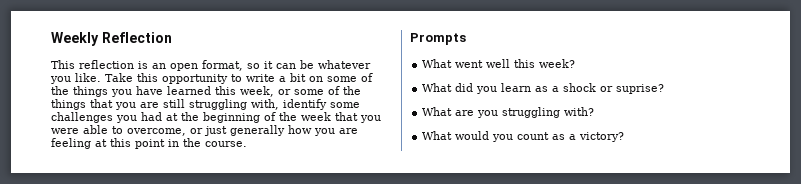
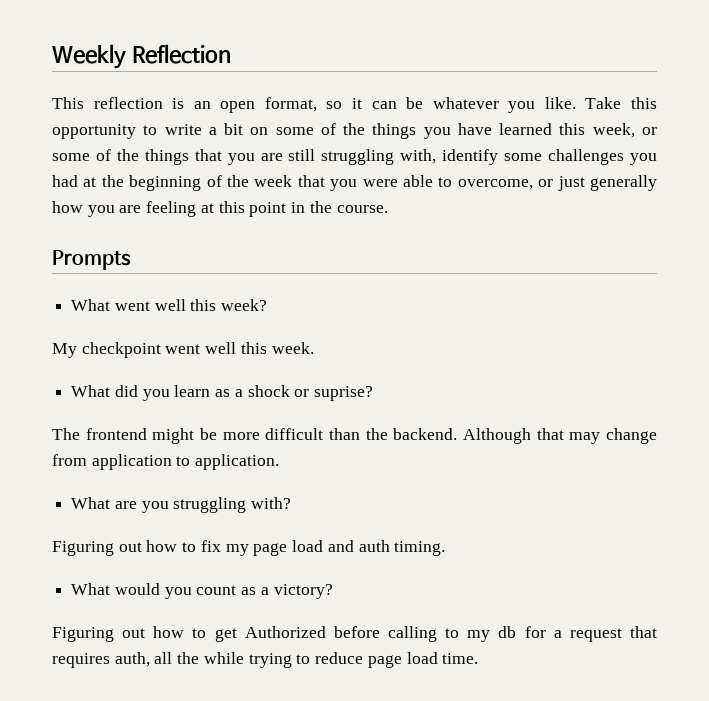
(576, 63) none -> [52,342,314,358] // My checkpoint went well this week.
(665, 89) none -> [52,428,657,444] [52,454,280,470] // The frontend might be more difficult than the backend. Although that may change from application to application.
(595, 111) none -> [52,540,446,556] // Figuring out how to fix my page load and auth timing.
(625, 137) none -> [52,626,658,642] [52,652,479,668] // Figuring out how to get Authorized before calling to my db for a request that requires auth, all the while trying to reduce page load time.

